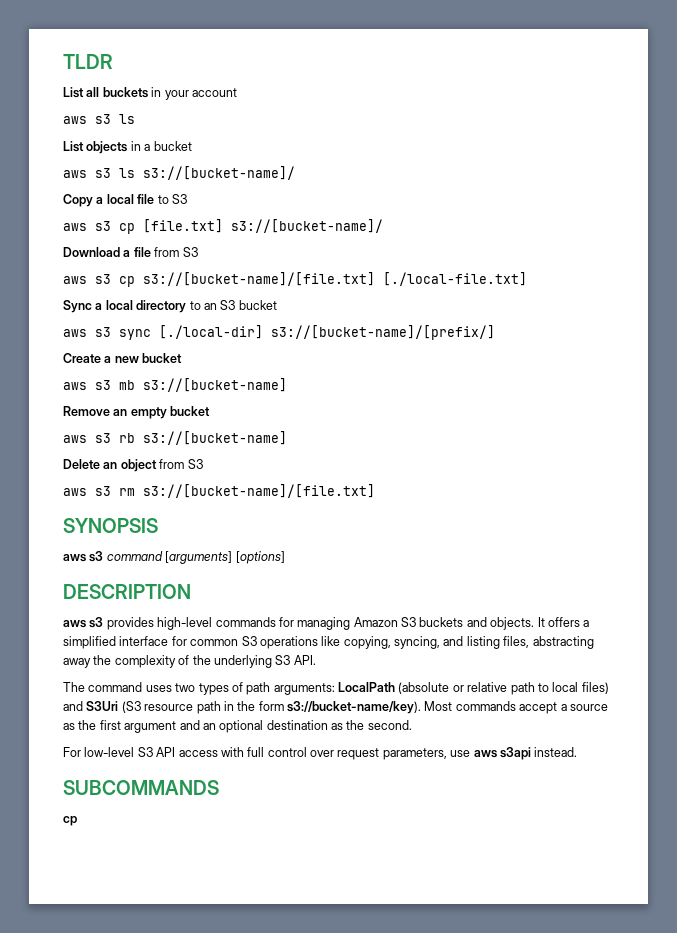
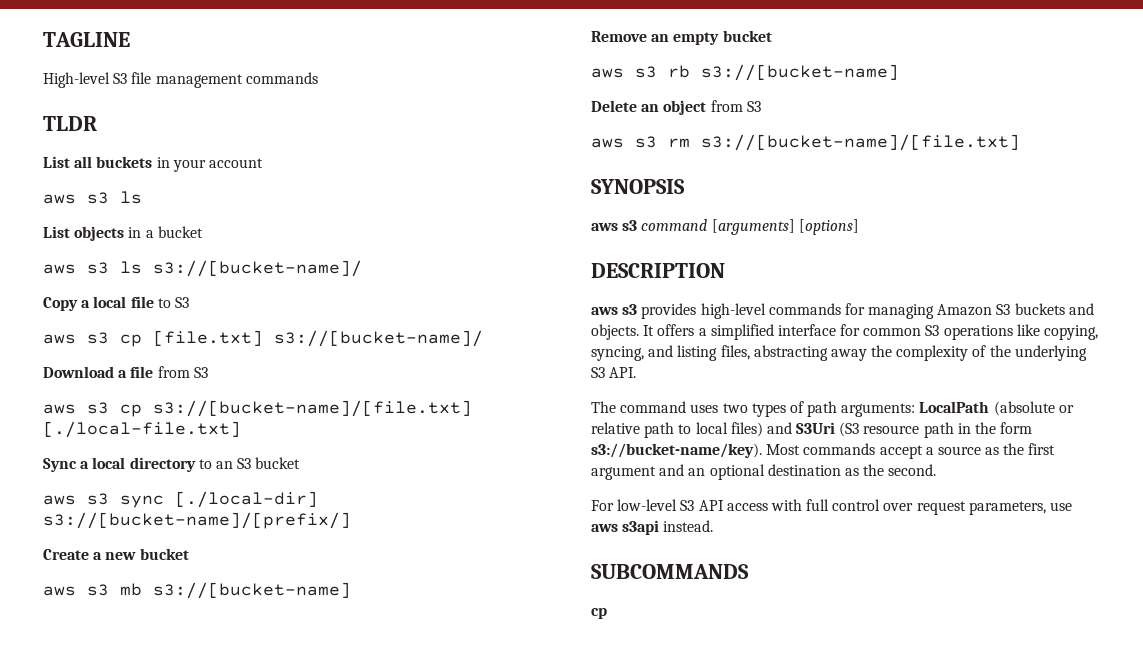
(63, 61) none -> [43,32,130,47] [43,72,318,88] TAGLINE // High-level S3 file management commands //

